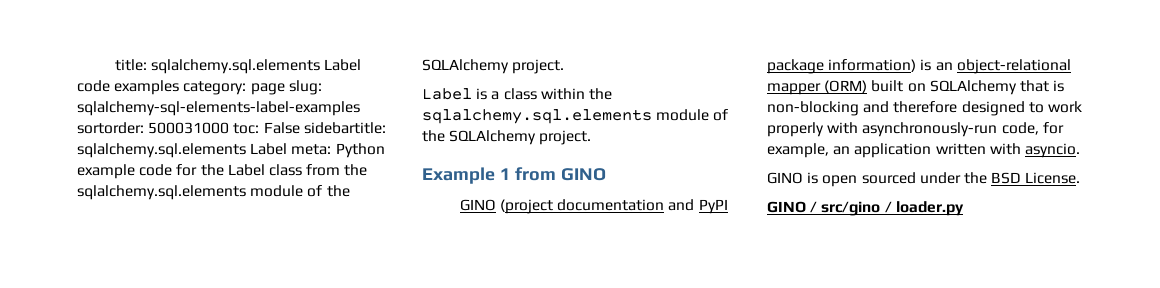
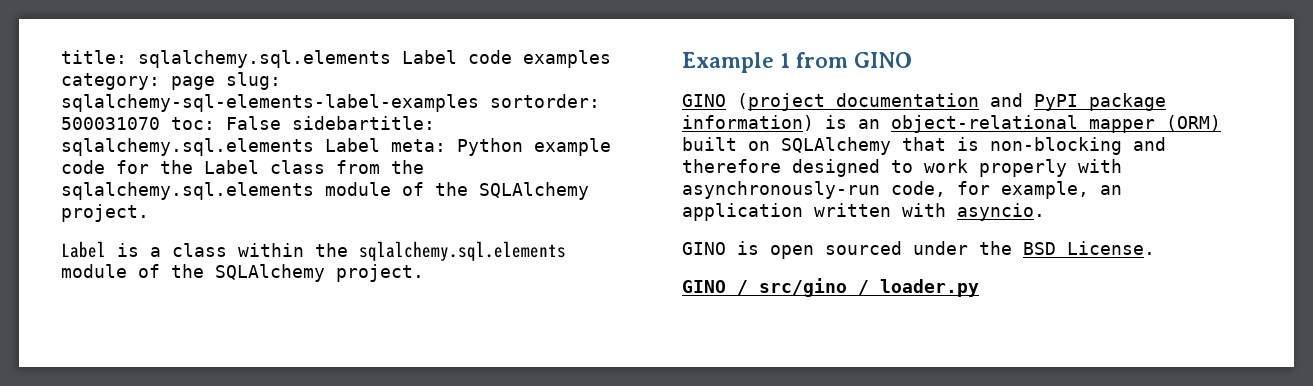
[148,122,230,134] 500031000 -> [61,117,160,130] 500031070

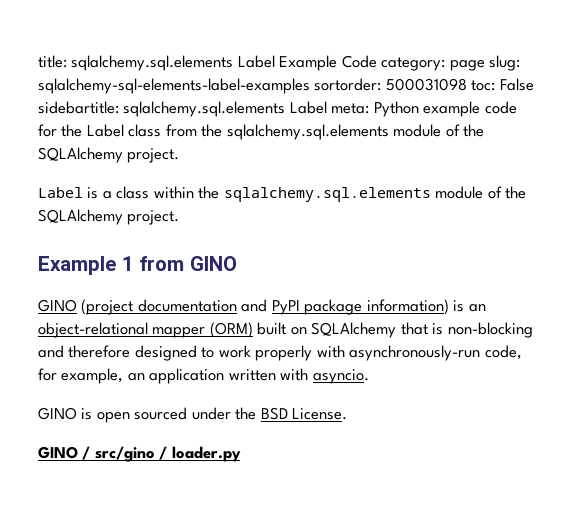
[468,50,611,68] code examples -> [279,55,377,71] Example Code
[61,117,160,130] 500031070 -> [385,78,467,91] 500031098

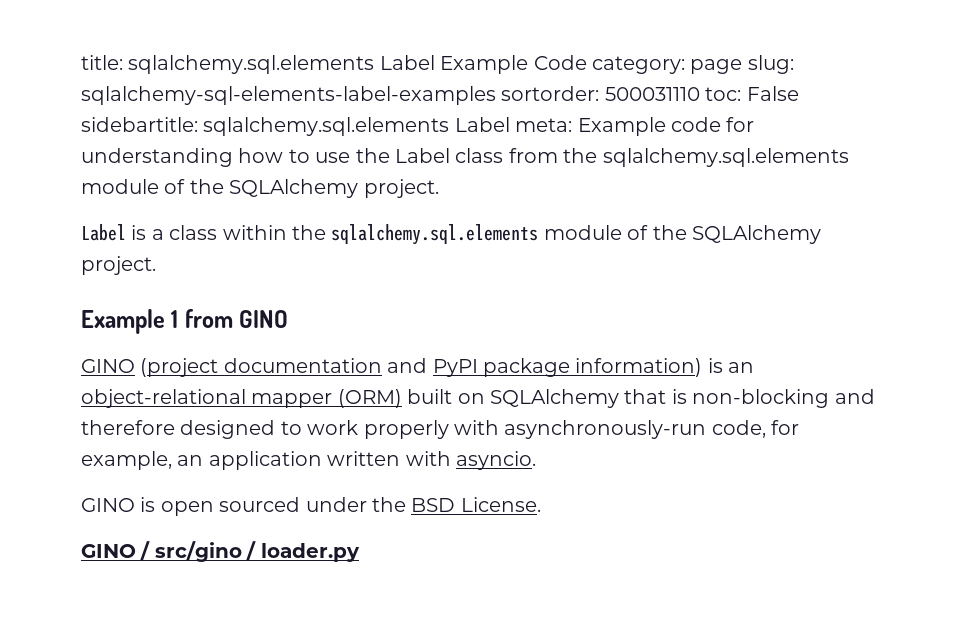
[385,78,467,91] 500031098 -> [604,87,700,101] 500031110
[373,101,517,117] [38,124,57,137] Python example code for -> [577,117,755,136] [81,148,351,167] Example code for understanding how to use

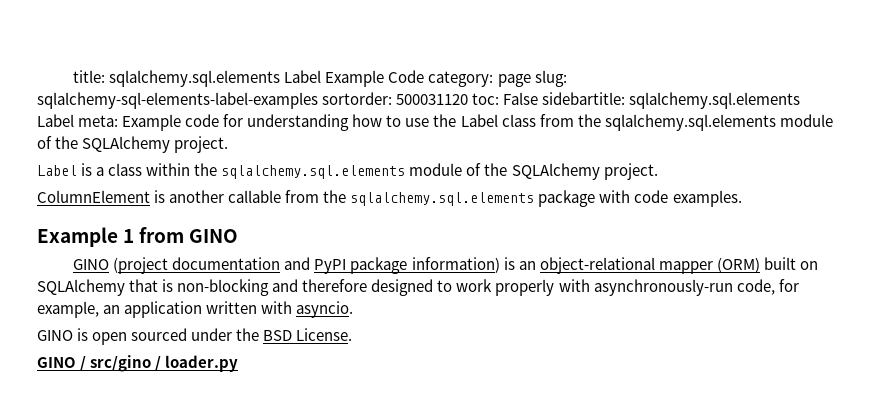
[604,87,700,101] 500031110 -> [396,94,469,105] 500031120
(156, 265) none -> [37,190,742,207] // ColumnElement is another callable from the sqlalchemy.sql.elements package with code examples.

